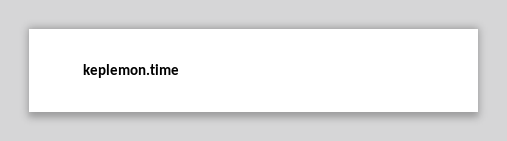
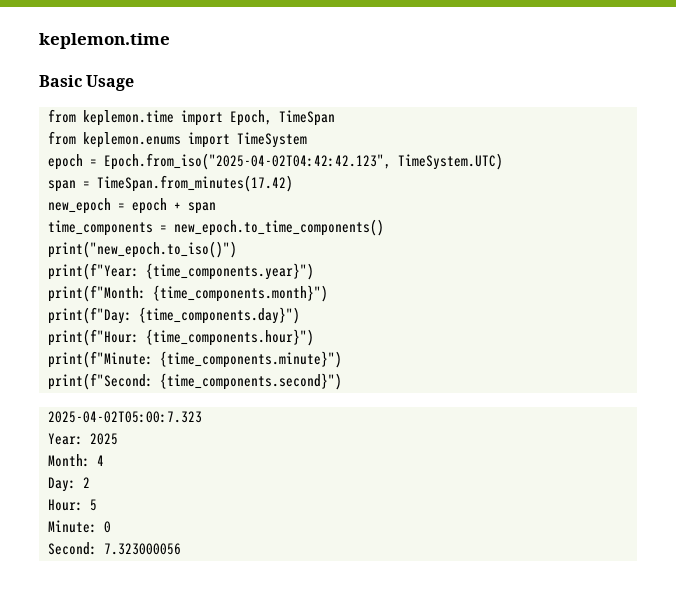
[83,64,179,78] keplemon.time -> [39,33,170,49] [39,75,135,91] [47,109,335,126] [47,131,307,148] [47,153,503,170] [47,175,293,192] [47,198,216,214] [47,219,384,236] [47,241,237,258] [47,263,314,280] [47,285,328,302] [47,307,300,324] [47,329,314,346] [47,351,342,368] [47,373,342,390] [47,411,202,423] [47,433,118,445] [47,454,104,467] [47,477,90,492] [47,499,97,511] [47,520,111,533] [47,542,181,555] keplemon.time // Basic Usage // from keplemon.time import Epoch, TimeSpan // from keplemon.enums import TimeSystem // epoch = Epoch.from_iso("2025-04-02T04:42:42.123", TimeSystem.UTC) // span = TimeSpan.from_minutes(17.42) // new_epoch = epoch + span // time_components = new_epoch.to_time_components() // print("new_epoch.to_iso()") // print(f"Year: {time_components.year}") // print(f"Month: {time_components.month}") // print(f"Day: {time_components.day}") // print(f"Hour: {time_components.hour}") // print(f"Minute: {time_components.minute}") // print(f"Second: {time_components.second}") // 2025-04-02T05:00:7.323 // Year: 2025 // Month: 4 // Day: 2 // Hour: 5 // Minute: 0 // Second: 7.323000056

